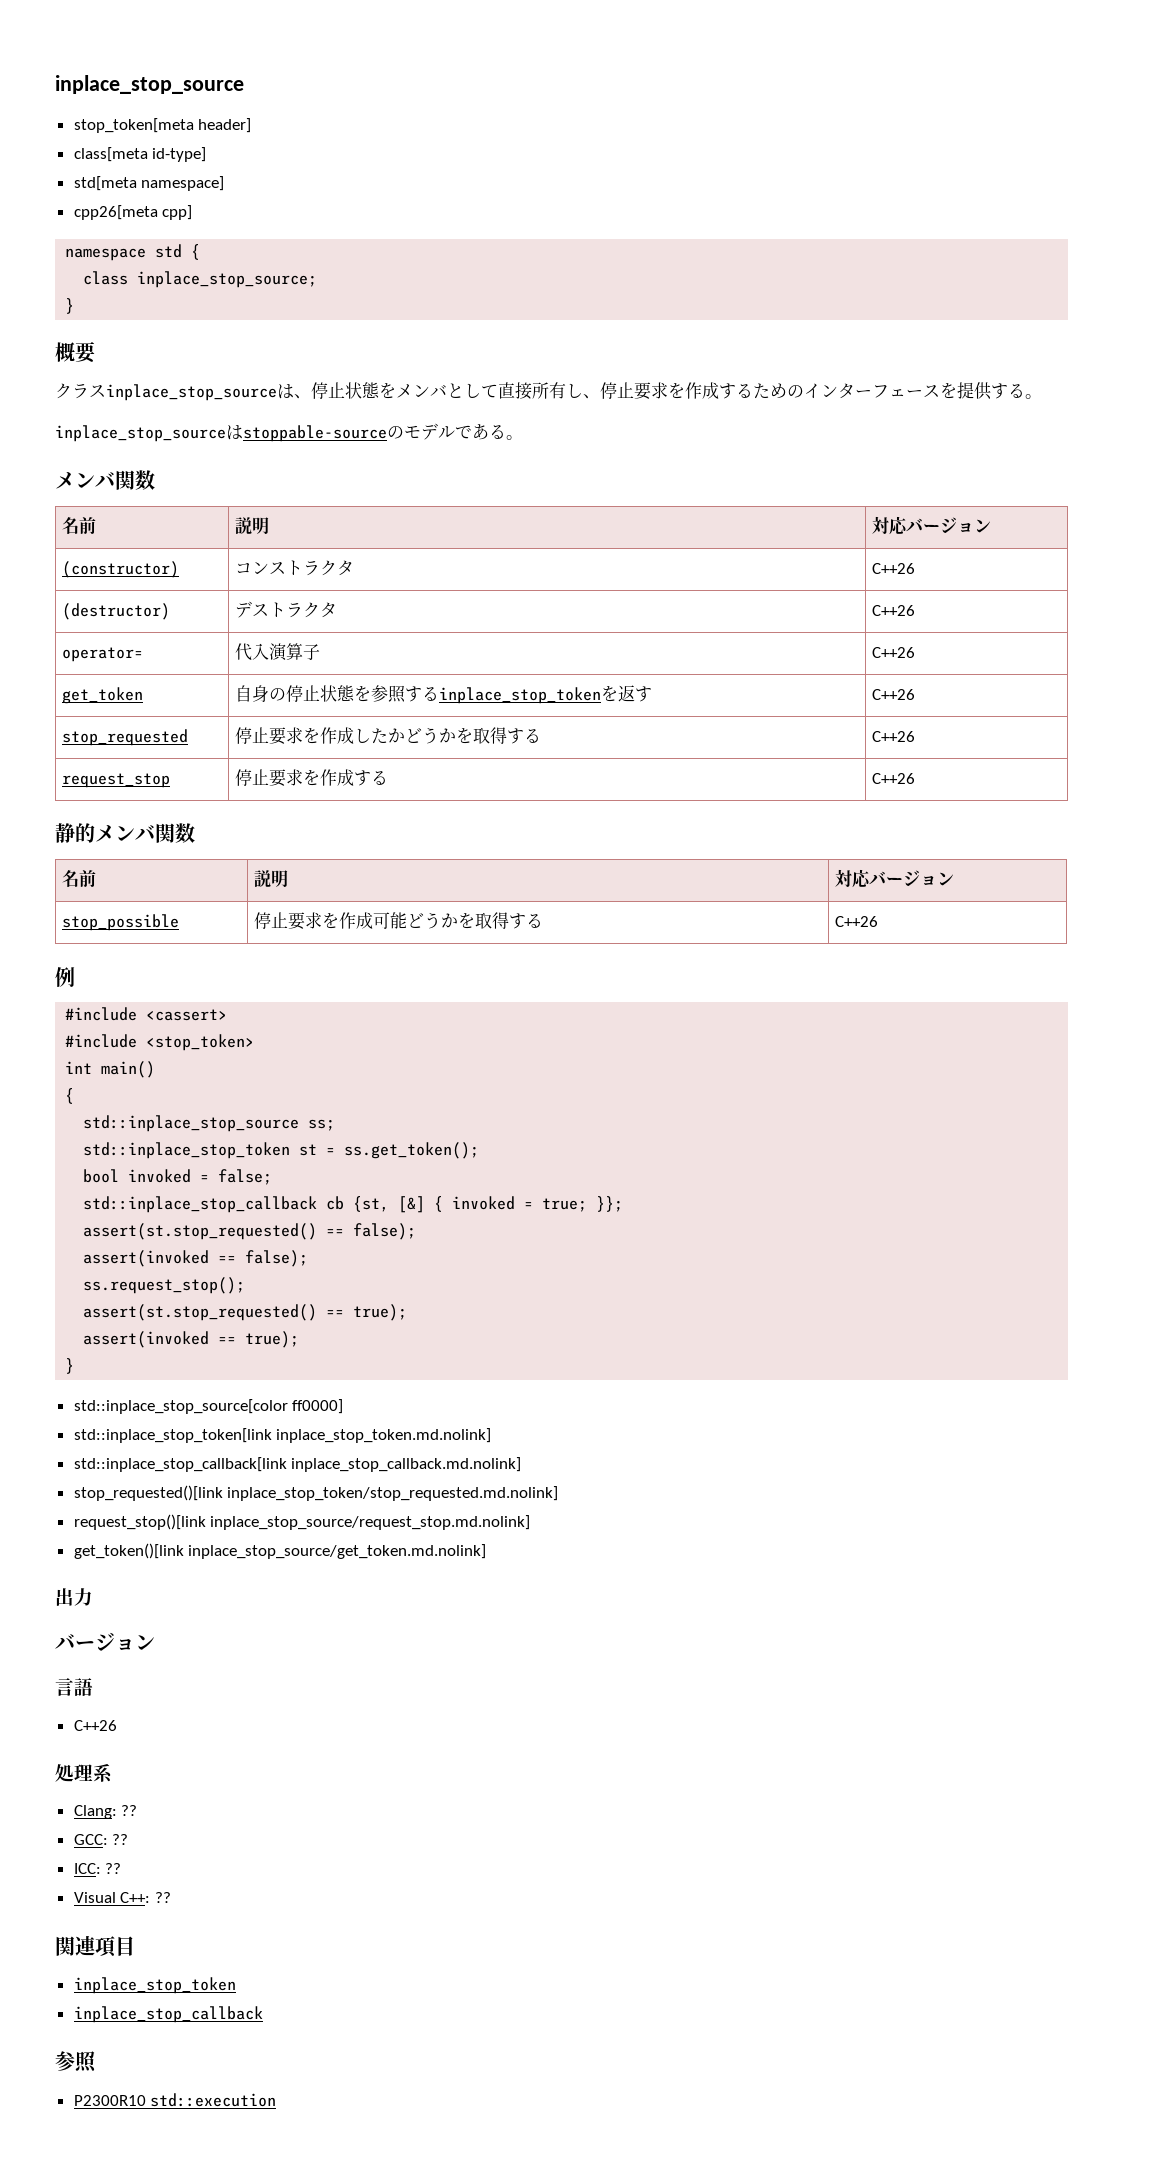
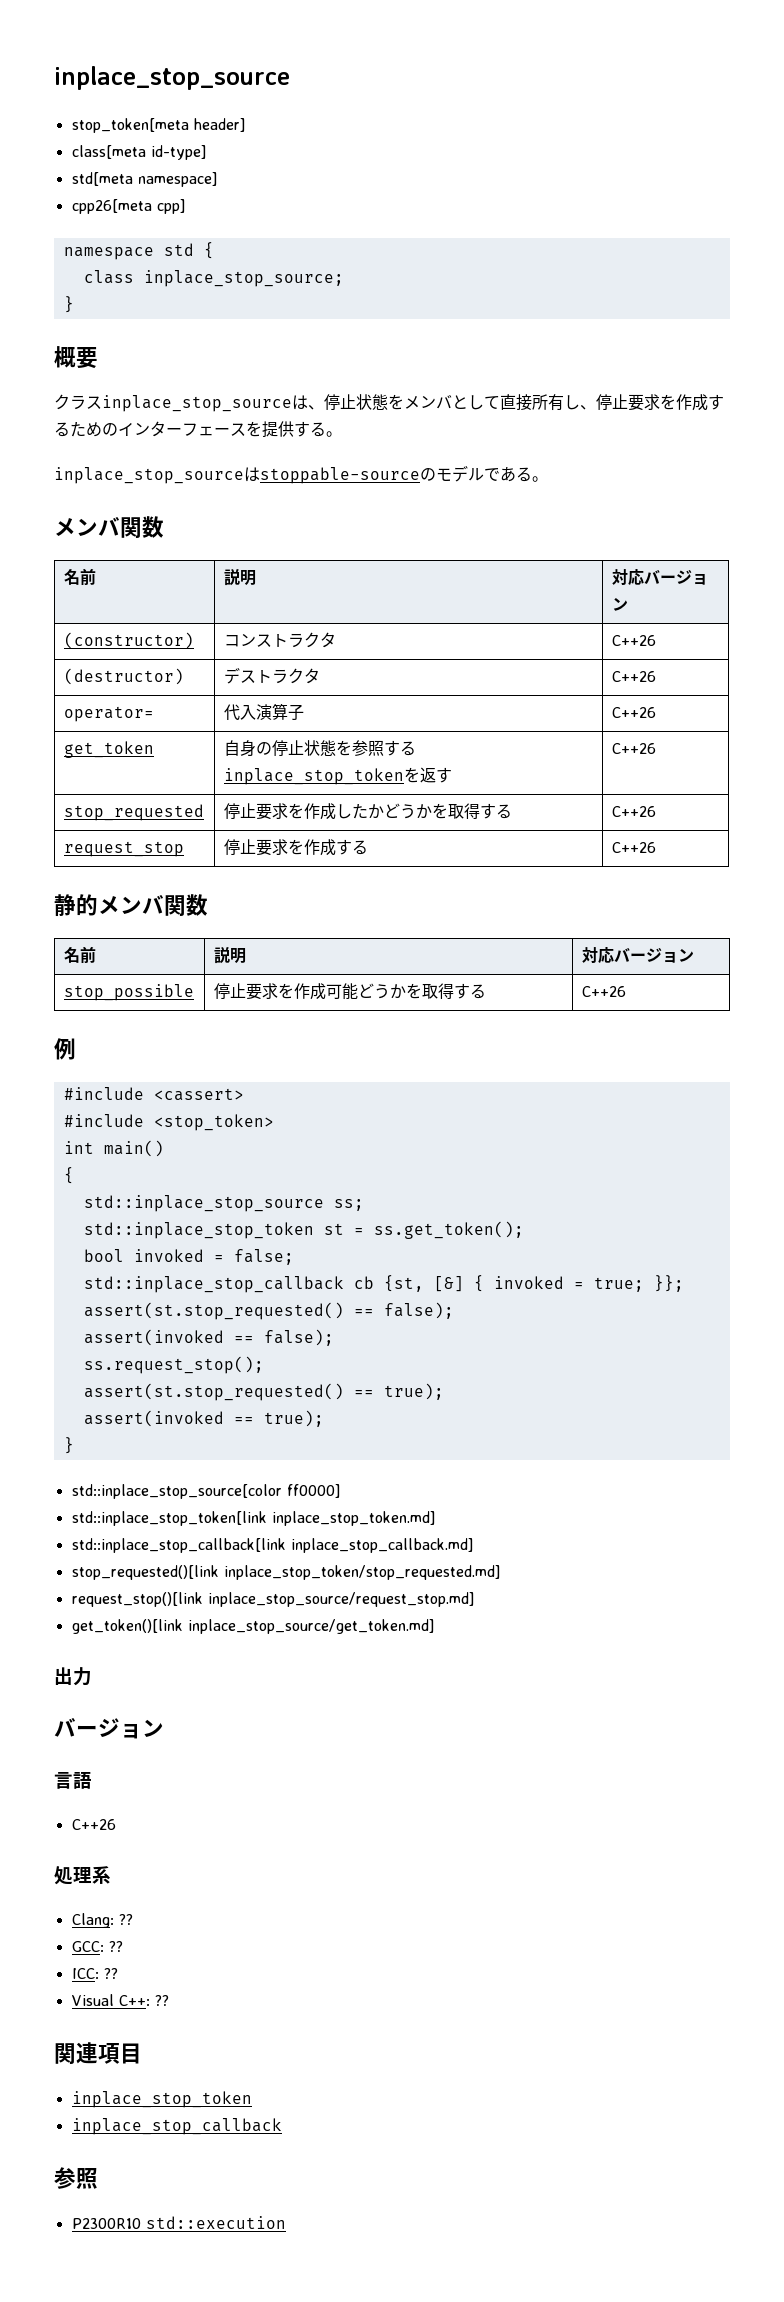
[276,1428,492,1443] inplace_stop_token.md.nolink] -> [271,1511,436,1526] inplace_stop_token.md]
[291,1457,522,1472] inplace_stop_callback.md.nolink] -> [290,1538,474,1553] inplace_stop_callback.md]
[227,1486,559,1501] inplace_stop_token/stop_requested.md.nolink] -> [223,1565,501,1580] inplace_stop_token/stop_requested.md]
[210,1515,531,1530] inplace_stop_source/request_stop.md.nolink] -> [207,1592,475,1607] inplace_stop_source/request_stop.md]
[188,1544,487,1559] inplace_stop_source/get_token.md.nolink] -> [187,1619,435,1634] inplace_stop_source/get_token.md]

